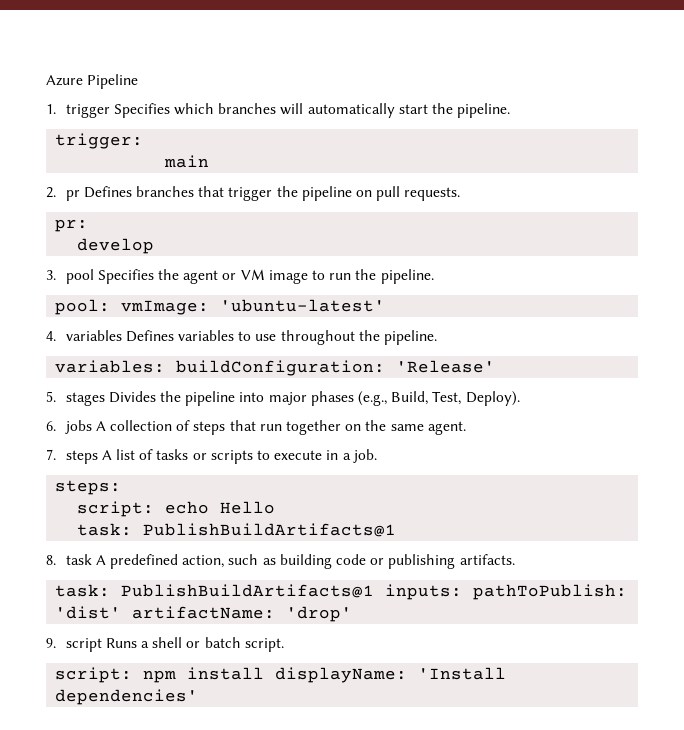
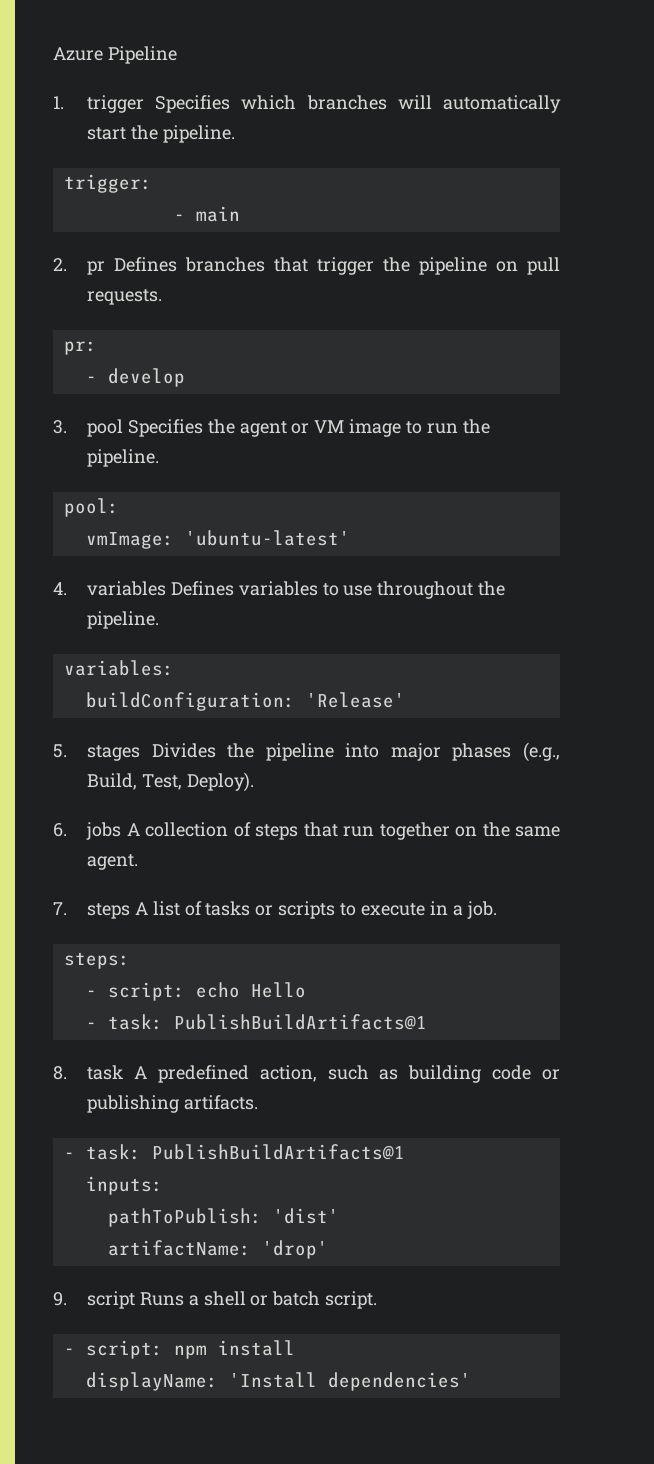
(144, 141) none -> [173,214,185,221] -
(89, 225) none -> [85,376,97,383] -
(111, 307) none -> (119, 507) //
(166, 366) none -> (174, 668) //
(122, 487) none -> [85,990,97,997] -
(276, 507) none -> [85,1022,97,1029] -
[55,584,375,598] task: PublishBuildArtifacts@1 -> [63,1144,405,1160] - task: PublishBuildArtifacts@1 //
(463, 592) none -> (163, 1185) //
(122, 612) none -> (339, 1216) //
(284, 645) none -> [63,1348,75,1355] -
(265, 673) none -> (295, 1348) //

